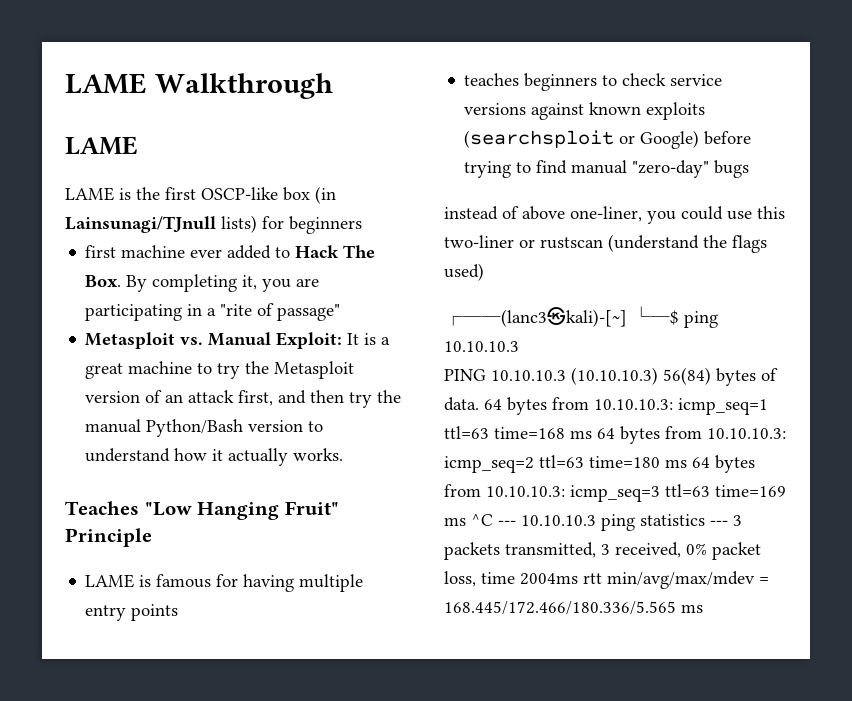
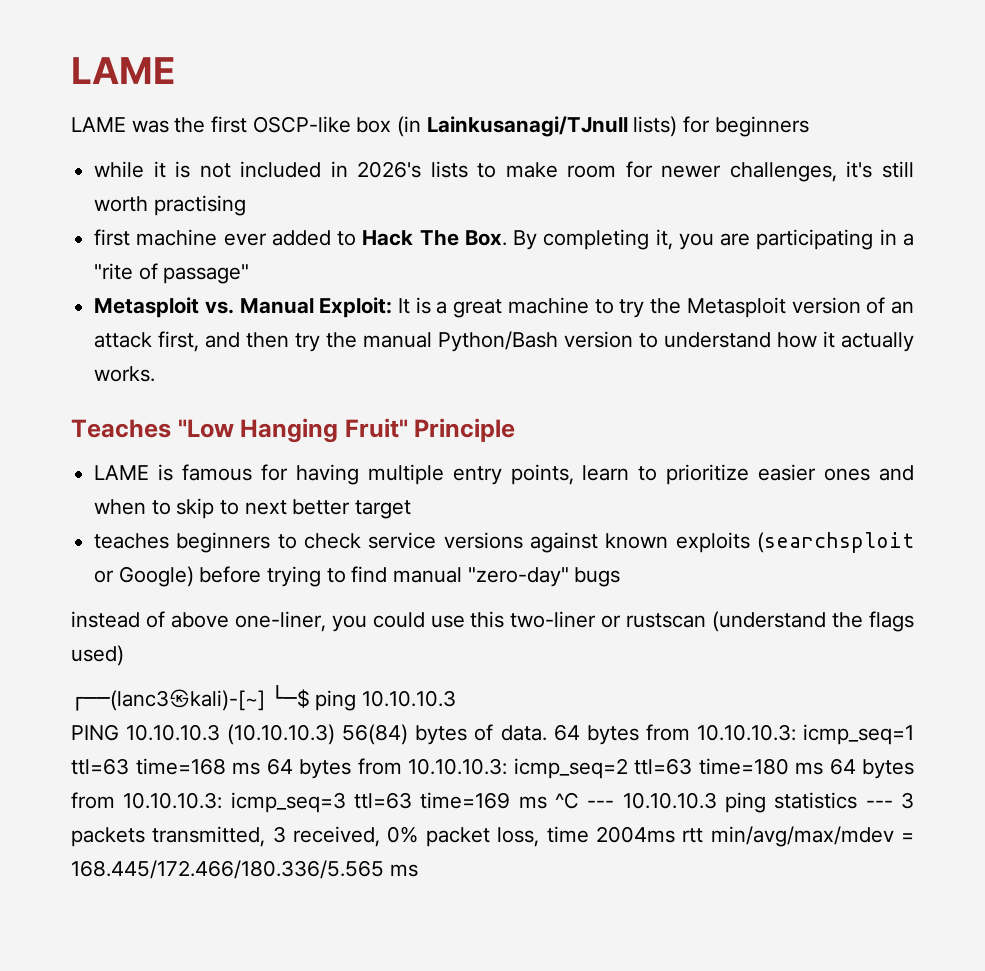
[65,73,333,99] [65,136,138,155] [65,187,131,201] LAME Walkthrough // LAME // LAME is -> [71,57,175,84] [71,117,169,133] LAME // LAME was
[65,216,216,233] Lainsunagi/TJnull -> [426,116,628,137] Lainkusanagi/TJnull
(362, 225) none -> [94,161,914,182] [94,195,246,216] // while it is not included in 2026's lists to make room for newer challenges, it's still worth practising
[131,604,179,621] points -> [510,464,914,485] [94,498,412,519] points, learn to prioritize easier ones and when to skip to next better target

